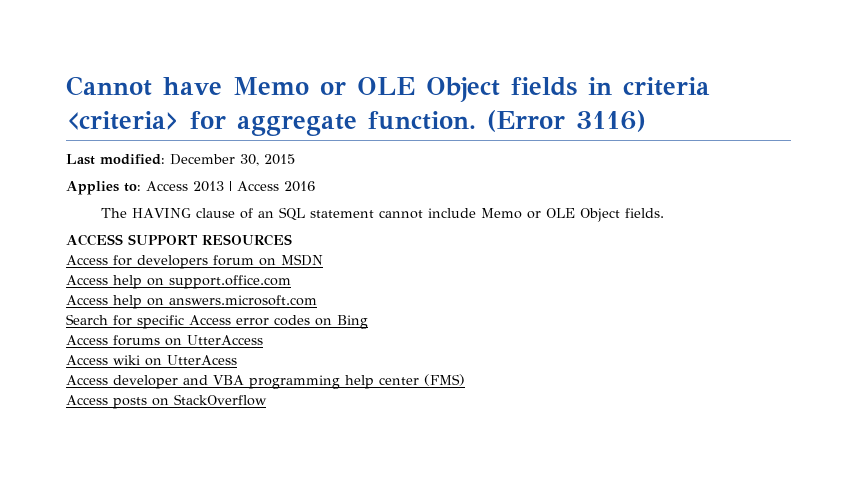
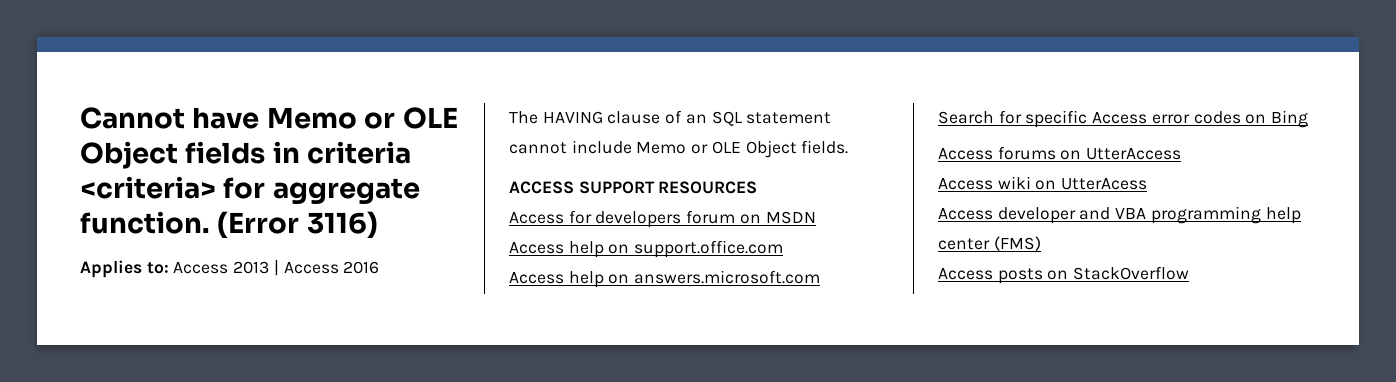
[66,154,295,166] // Last modified: December 30, 2015 -> (378, 225) none

